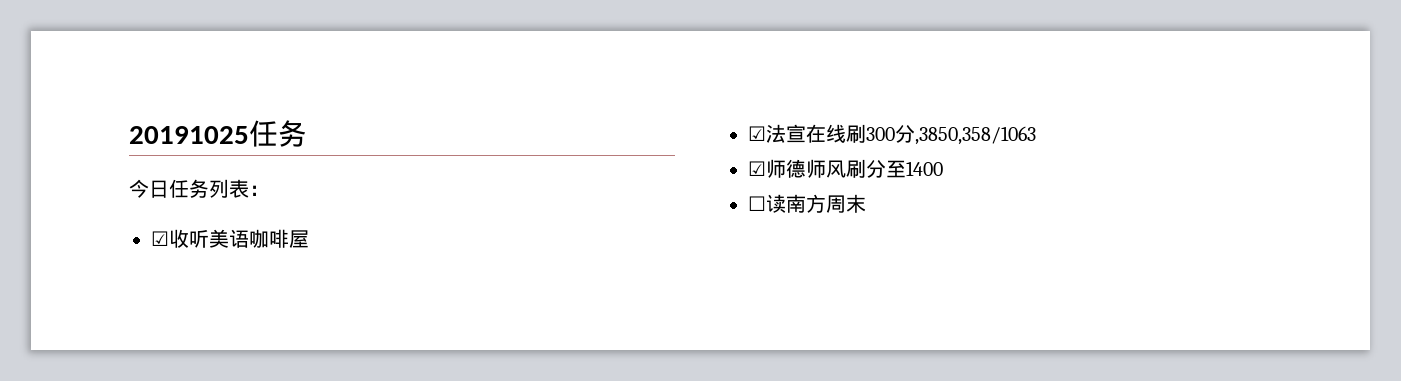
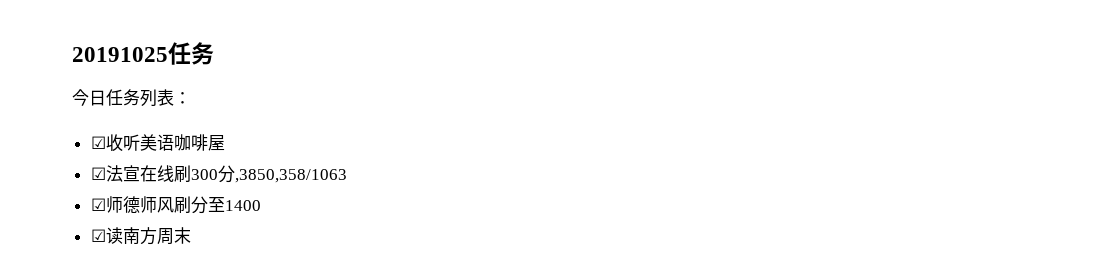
[748,196,766,211] ☐ -> [90,229,106,242] ☑

